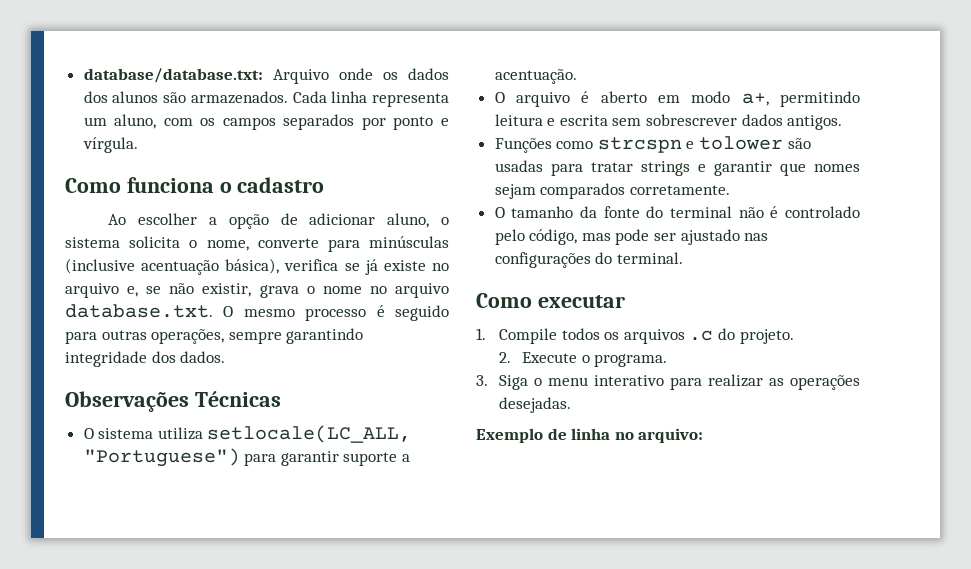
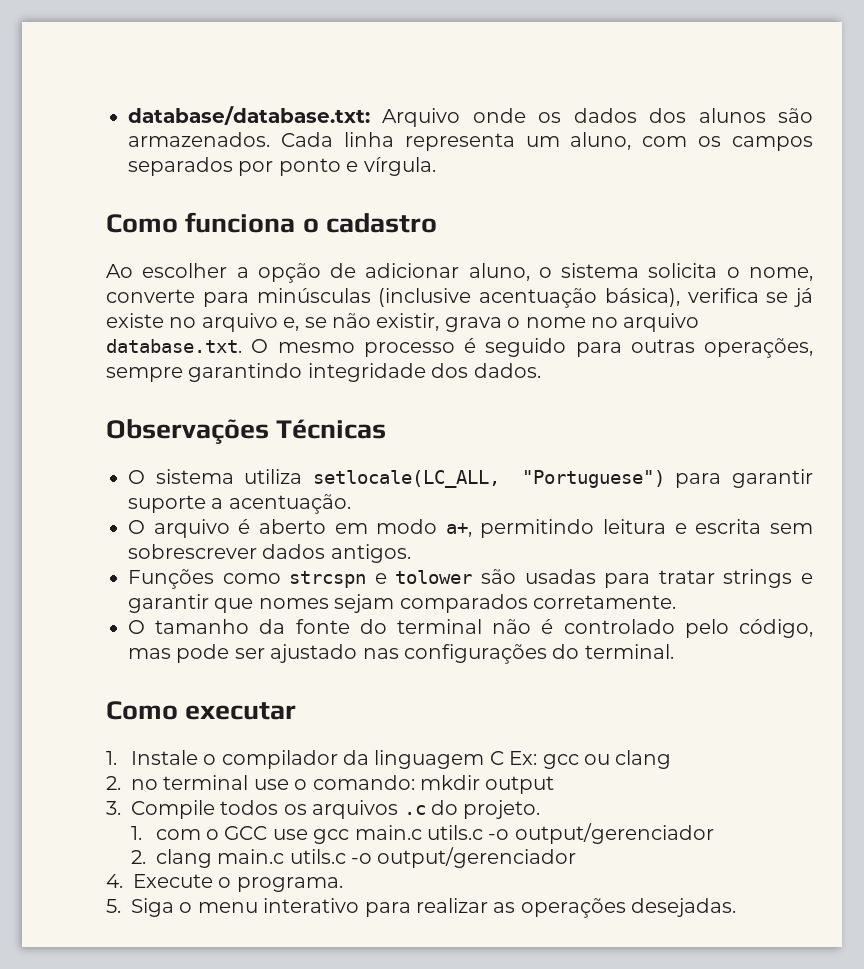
(486, 334) none -> [130,750,672,769] [106,775,555,794] [106,801,121,815] Instale o compilador da linguagem C Ex: gcc ou clang // 2. no terminal use o comando: mkdir output // 3.
[498,352,511,363] 2. -> [130,823,714,844] [130,847,577,868] [106,874,123,888] 1. com o GCC use gcc main.c utils.c -o output/gerenciador // 2. clang main.c utils.c -o output/gerenciador // 4.
[476,375,488,386] 3. -> [106,899,121,913] 5.
[476,428,704,443] // Exemplo de linha no arquivo: -> (737, 907) none

